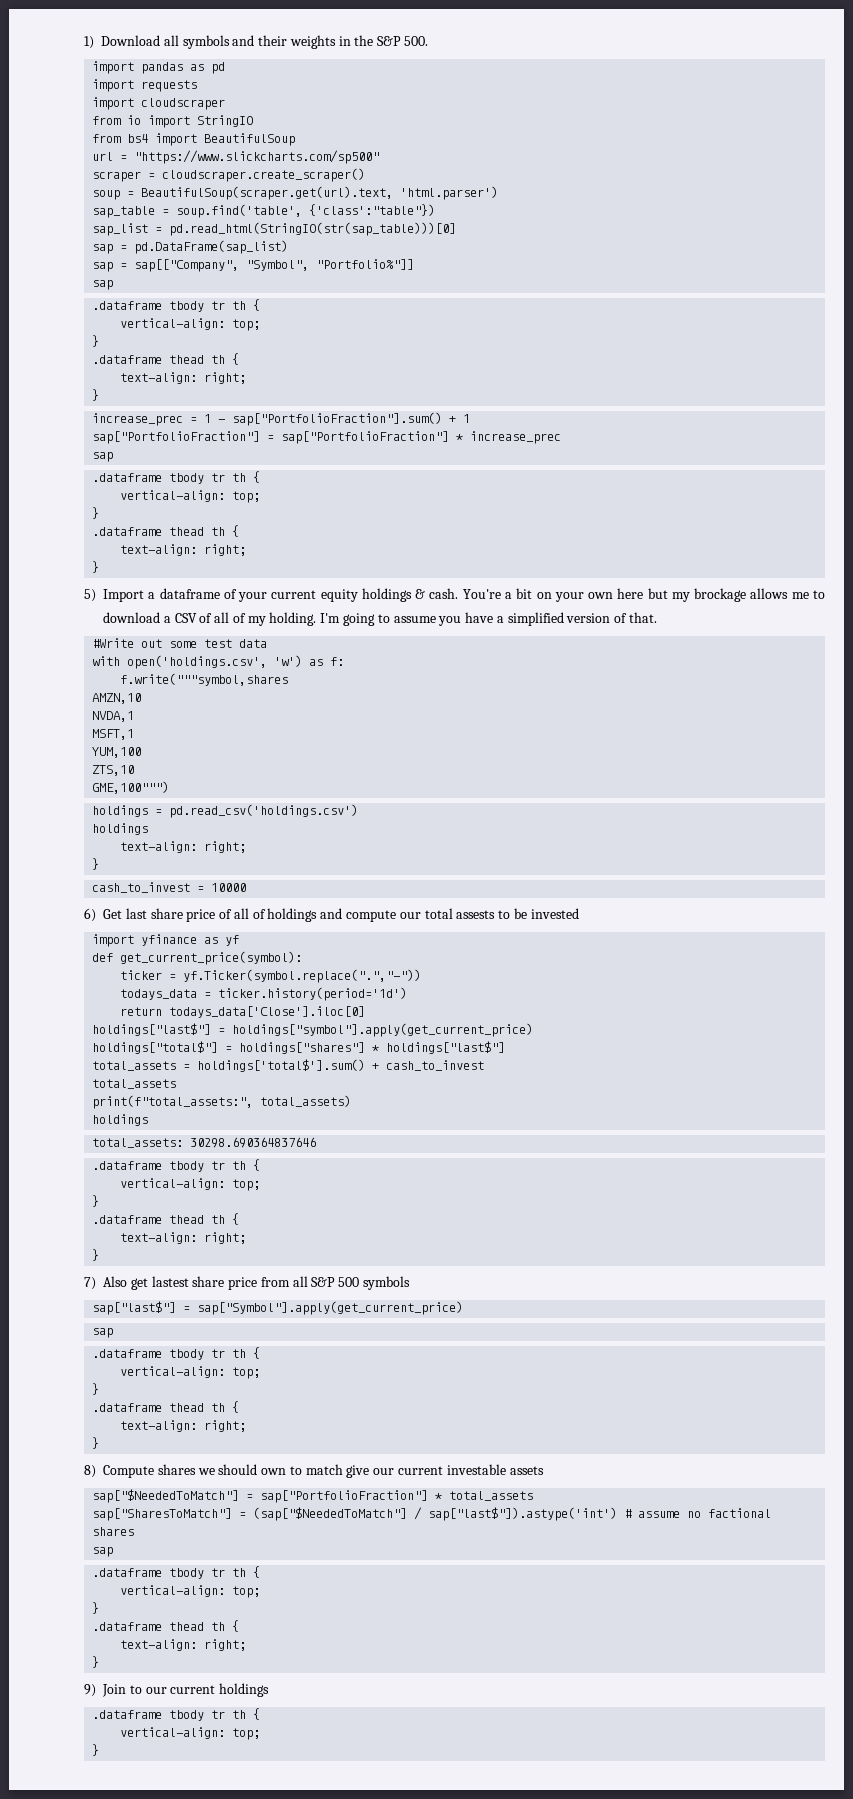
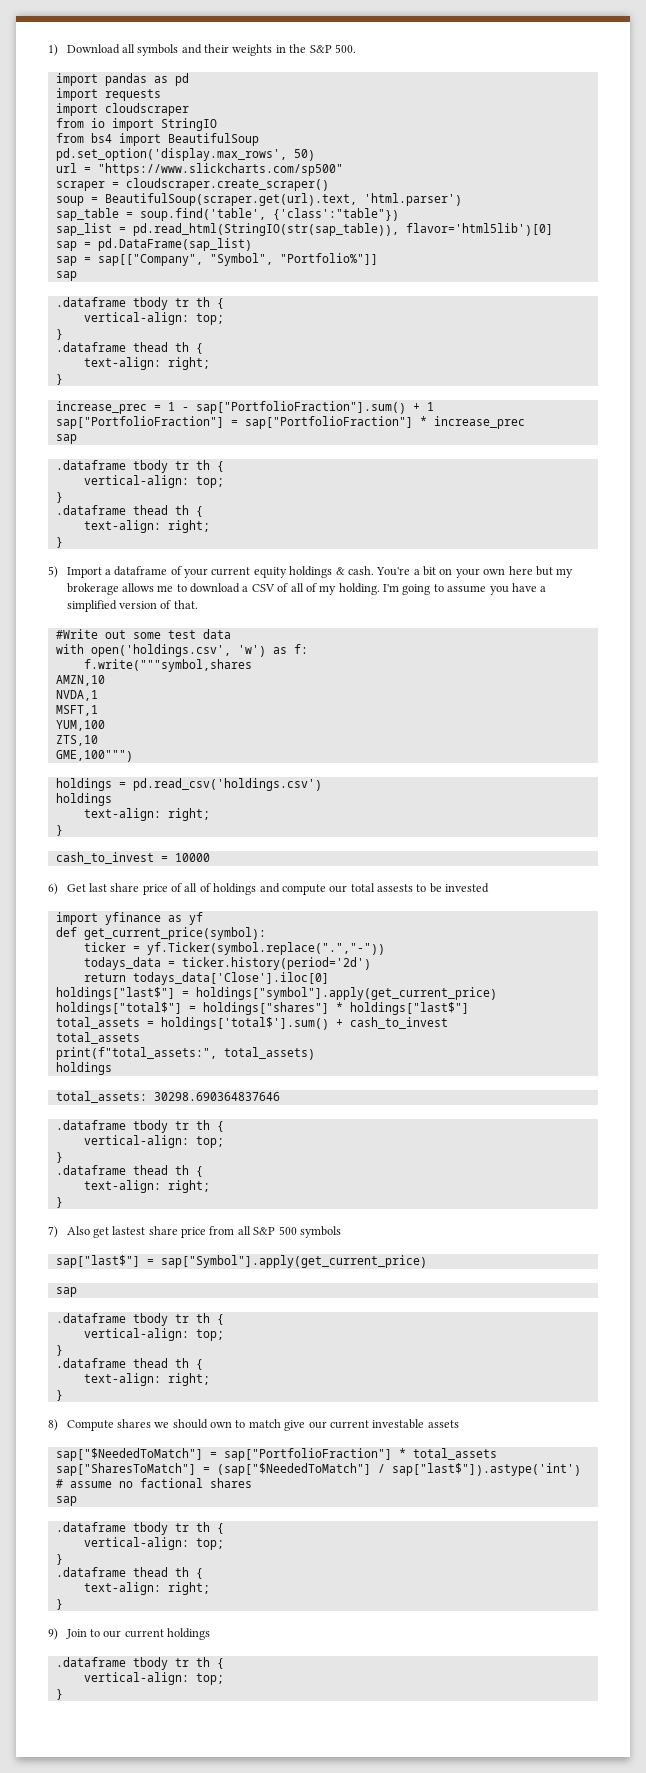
(296, 139) none -> [55,148,315,161] // pd.set_option('display.max_rows', 50)
[169,222,457,236] pd.read_html(StringIO(str(sap_table)))[0] -> [132,223,553,236] pd.read_html(StringIO(str(sap_table)), flavor='html5lib')[0]
[694,588,747,602] brockage -> [66,583,119,595] brokerage
[218,987,408,1001] ticker.history(period='1d') -> [181,957,371,970] ticker.history(period='2d')

